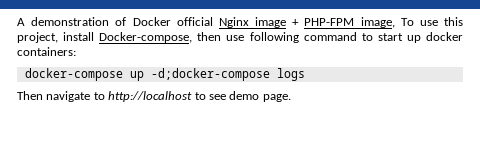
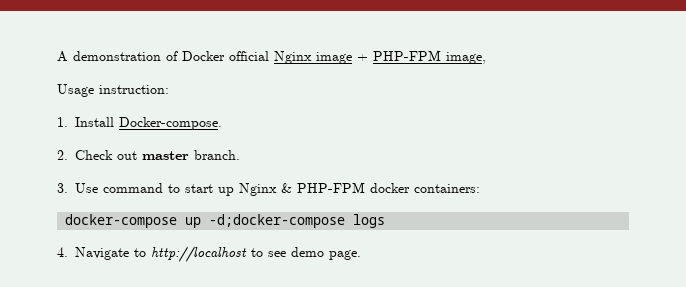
[400,17,464,26] [17,32,299,43] To use this project, install Docker-compose, then use following -> [57,84,169,97] [57,117,222,130] [57,150,240,160] [57,183,98,193] // Usage instruction: // 1. Install Docker-compose. // 2. Check out master branch. // 3. Use
(421, 39) none -> [239,182,365,196] Nginx & PHP-FPM
[17,91,91,102] Then navigate -> [57,247,129,260] 4. Navigate

